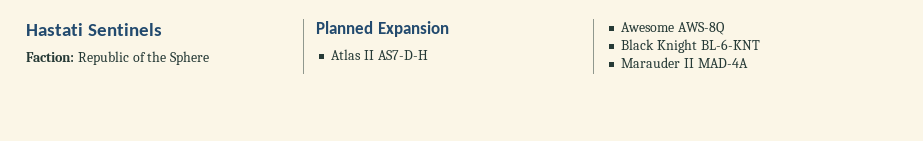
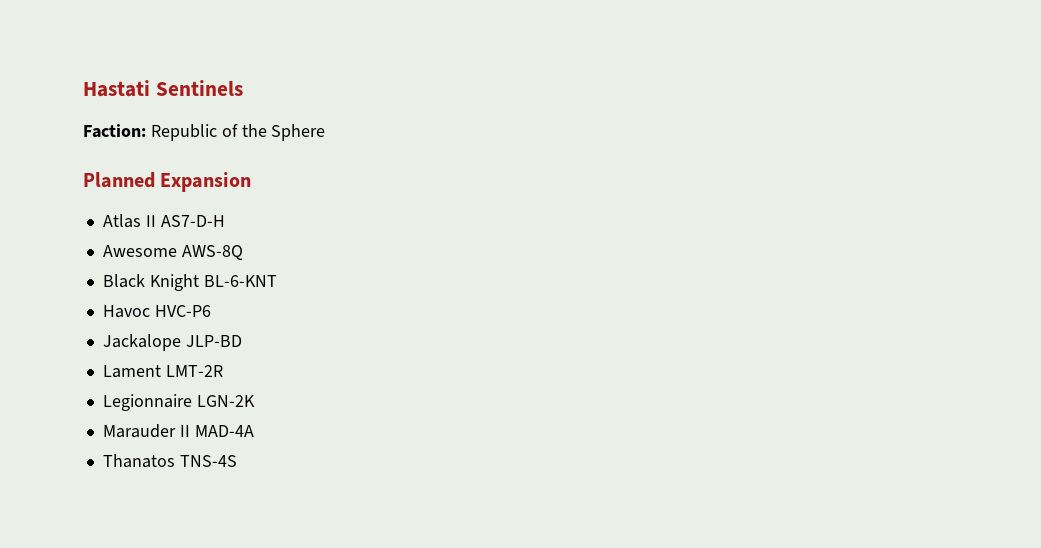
(760, 44) none -> [102,305,211,318] [102,334,242,351] [102,365,223,378] [102,394,255,411] // Havoc HVC-P6 // Jackalope JLP-BD // Lament LMT-2R // Legionnaire LGN-2K
(748, 63) none -> [102,454,237,468] // Thanatos TNS-4S

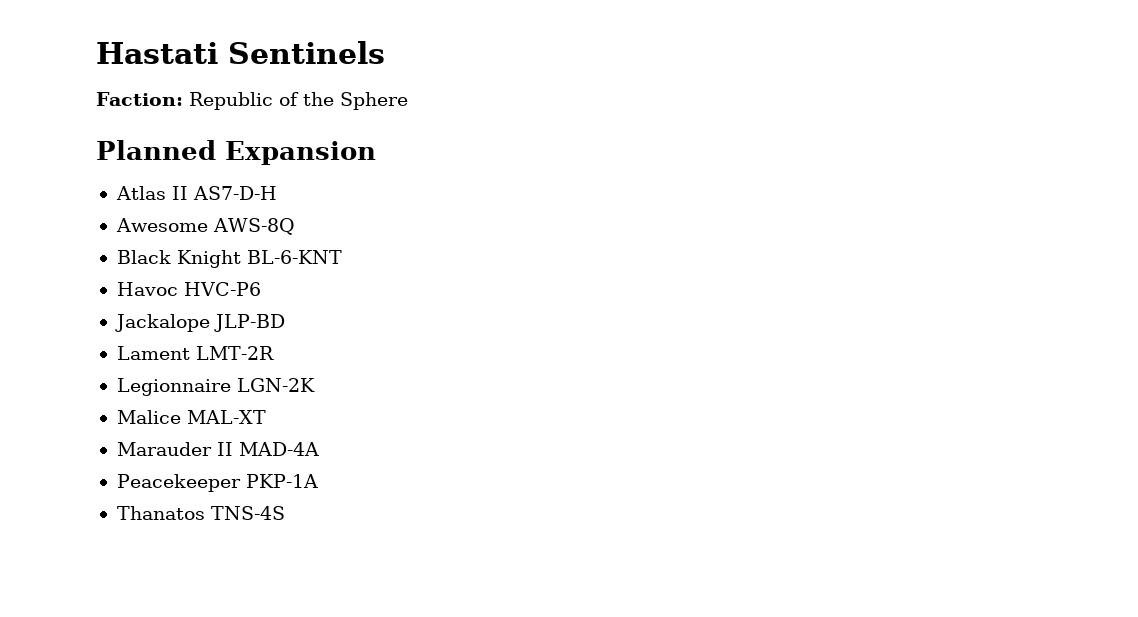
(255, 401) none -> [116,410,266,424] // Malice MAL-XT
(254, 431) none -> [116,474,318,492] // Peacekeeper PKP-1A

